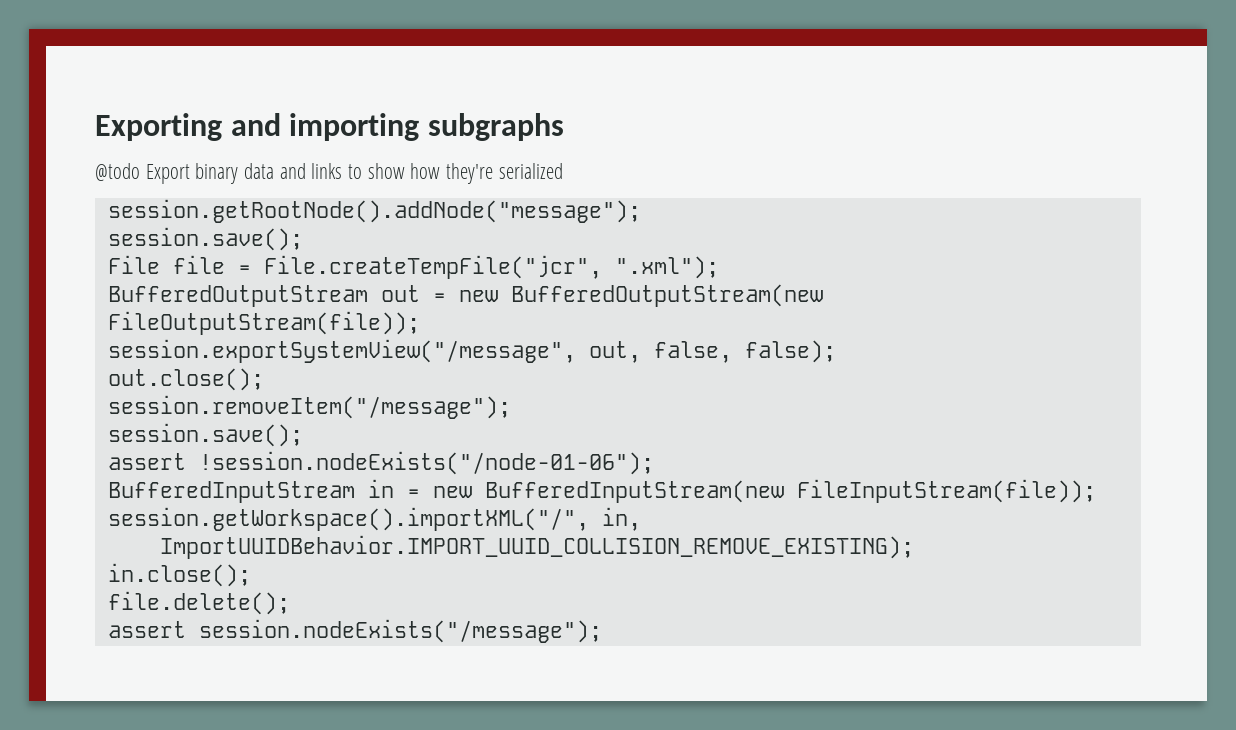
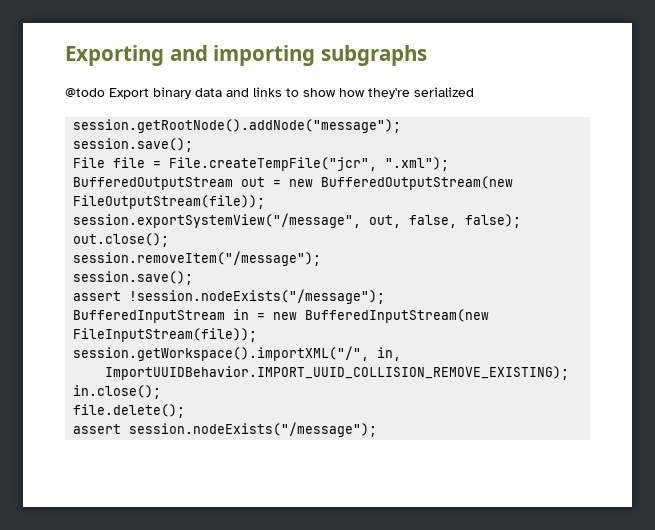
[198,451,654,475] !session.nodeExists("/node-01-06"); -> [129,289,386,304] !session.nodeExists("/message");

